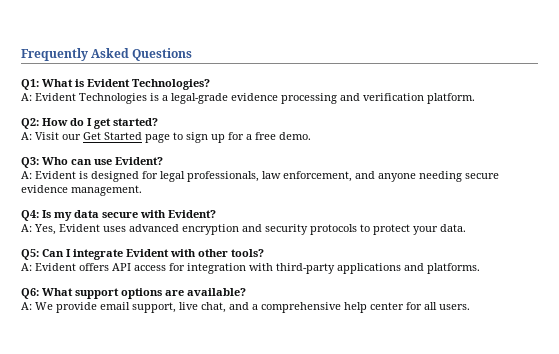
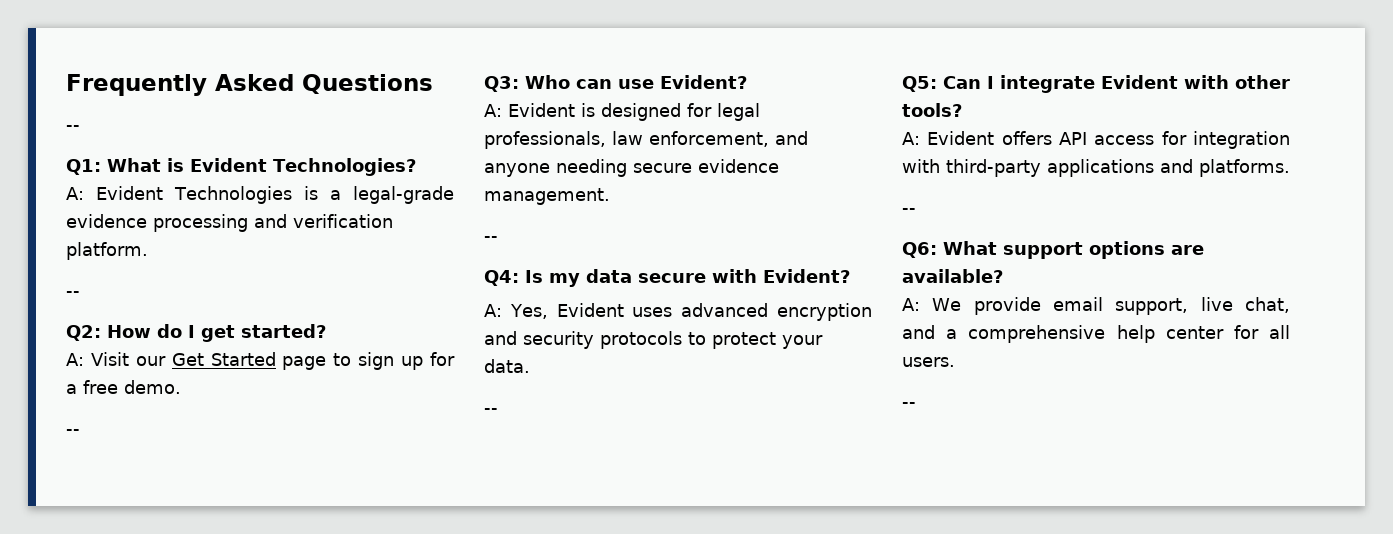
(193, 54) none -> [66,125,80,131] // --
(475, 98) none -> [66,291,80,297] // --
(311, 136) none -> [66,429,80,435] // --
(142, 190) none -> [484,236,498,242] // --
(466, 228) none -> [484,408,498,414] // --
(480, 268) none -> [902,208,916,214] // --
(470, 307) none -> [902,402,916,408] // --

